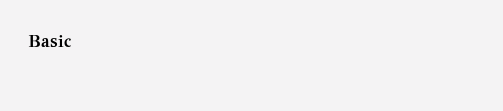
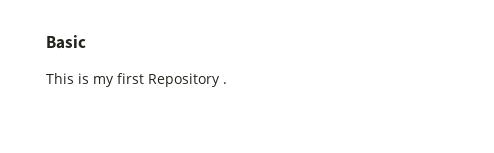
(72, 41) none -> [46,73,227,87] // This is my first Repository .

